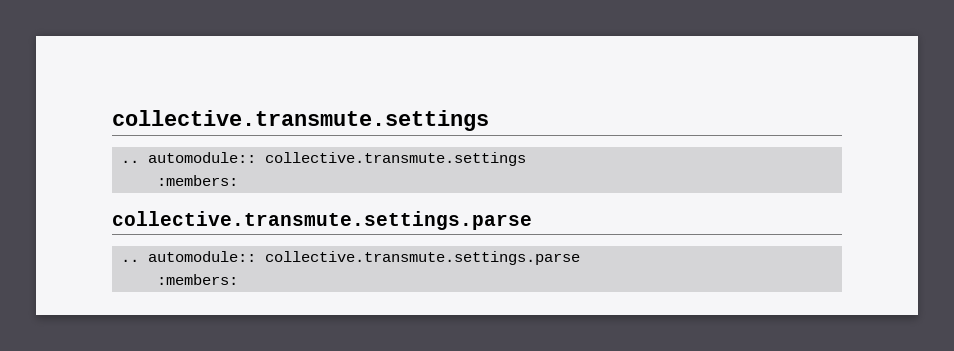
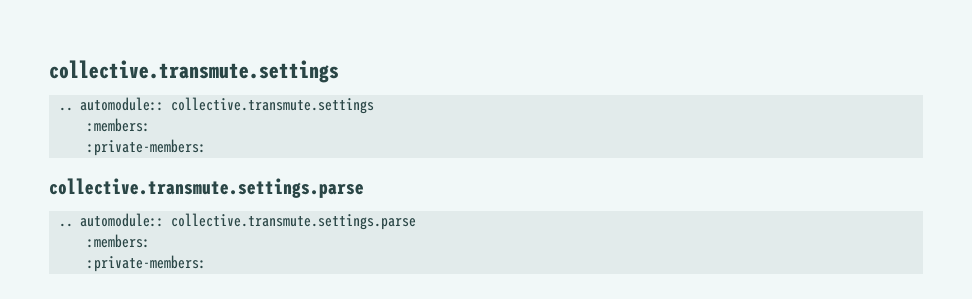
(238, 180) none -> [86,139,206,156] // :private-members:
(238, 279) none -> [86,255,206,272] // :private-members:

